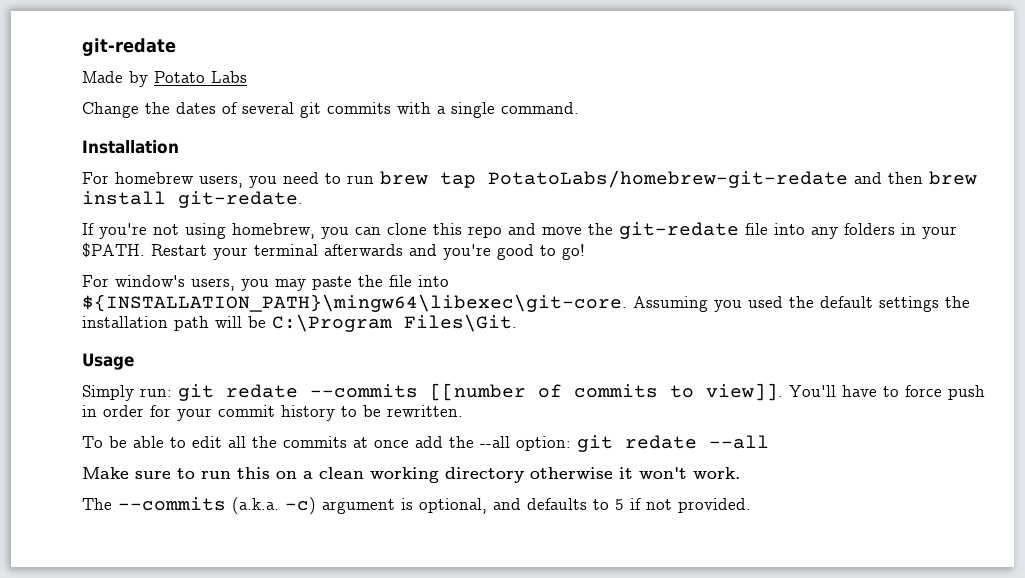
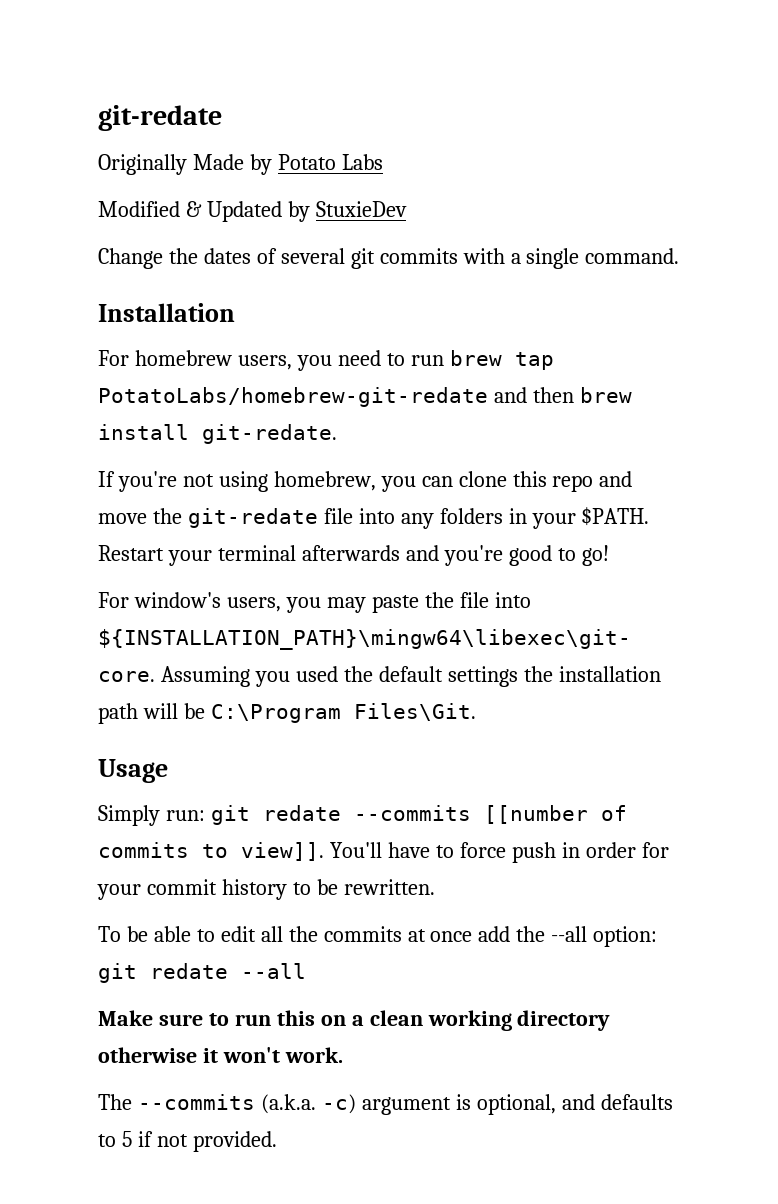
(176, 47) none -> [98,154,187,175] Originally
(247, 77) none -> [98,201,407,222] // Modified & Updated by StuxieDev

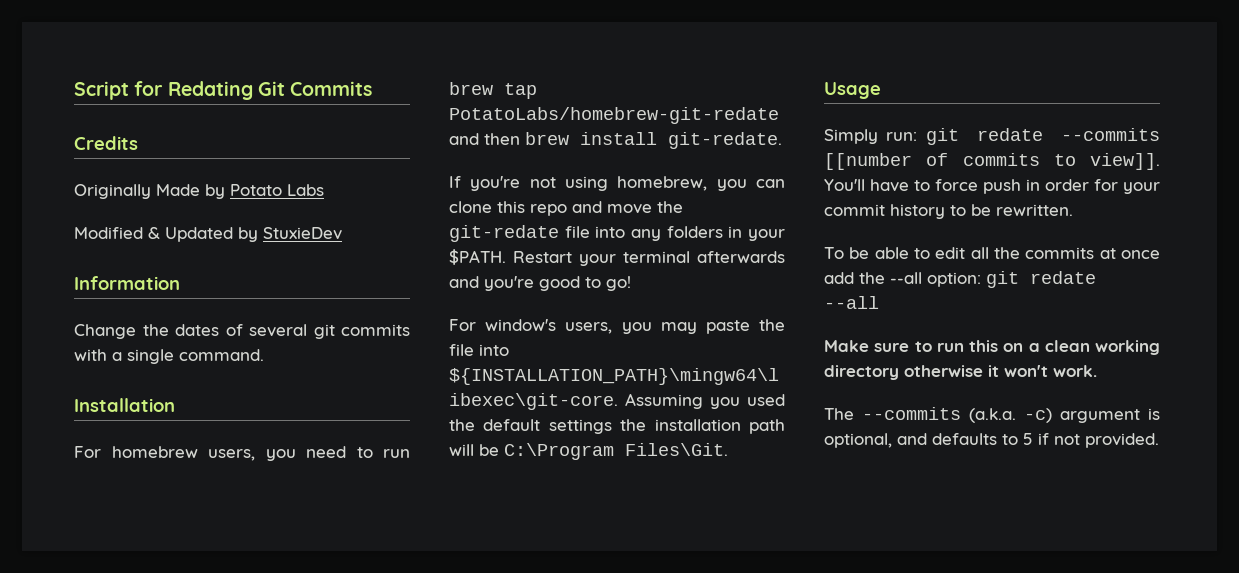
[98,105,222,131] git-redate -> [74,81,373,100] [74,136,138,150] Script for Redating Git Commits // Credits
(407, 209) none -> [74,276,180,290] // Information

